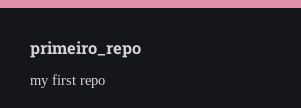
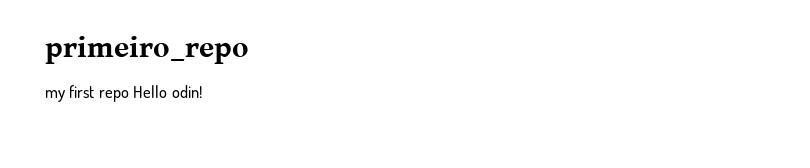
(105, 83) none -> [133,85,202,98] Hello odin!

